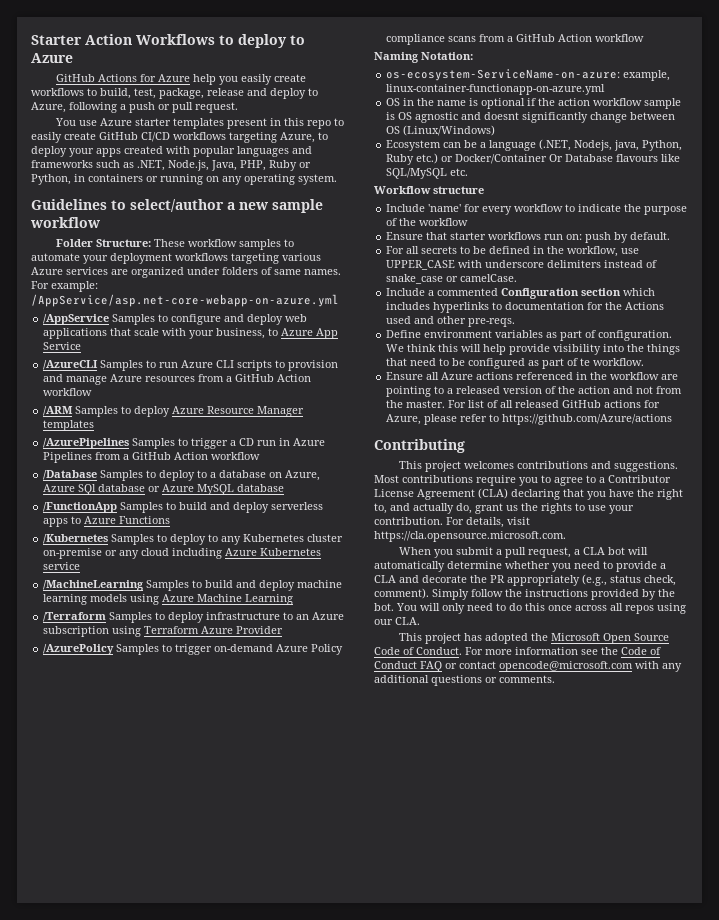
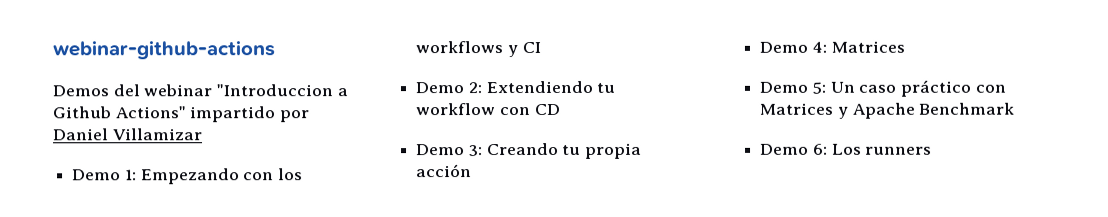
[31,34,305,48] [31,53,73,63] [55,74,306,85] [31,88,318,99] [31,102,238,113] [54,118,344,129] [31,132,328,143] [31,146,312,157] [31,160,311,171] [31,174,337,185] [31,199,323,213] [30,217,100,228] [55,239,294,250] [31,253,321,264] [31,267,341,278] [31,281,98,292] [31,294,339,307] [43,314,308,325] [43,328,339,339] [43,342,82,350] [43,360,339,371] [43,374,312,385] [43,388,93,396] [43,406,305,417] [43,420,95,431] [43,438,326,449] [43,452,261,463] [43,470,321,481] [43,484,285,495] [43,502,324,513] [43,516,171,527] [43,534,344,545] [43,548,322,559] [43,562,81,570] [43,580,343,591] [43,594,294,605] [43,612,345,623] [43,626,284,637] [43,644,344,655] [386,34,645,45] [374,52,473,63] [386,69,671,81] [386,84,606,95] [386,98,682,109] [386,112,676,123] [386,125,496,136] [386,139,683,151] [386,153,681,165] [386,168,469,179] [374,186,484,194] [386,204,688,215] [386,218,469,226] [386,232,671,243] [386,246,640,257] [386,260,658,270] [386,274,518,284] [386,288,656,299] [386,302,665,313] [386,316,516,327] [386,330,673,341] [386,344,681,355] [386,358,645,369] [386,372,679,380] [386,386,683,397] [386,400,661,408] [386,414,673,425] [374,439,465,453] [398,461,678,472] [374,475,671,486] [374,488,683,500] [374,503,634,514] [374,517,530,528] [374,531,566,542] [398,547,648,558] [374,561,666,572] [374,574,676,586] [374,588,675,600] [374,603,686,614] [374,617,420,625] [398,633,669,644] [374,647,661,655] [374,661,682,672] [374,675,555,686] Starter Action Workflows to deploy to Azure // GitHub Actions for Azure help you easily create workflows to build, test, package, release and deploy to Azure, following a push or pull request. // You use Azure starter templates present in this repo to easily create GitHub CI/CD workflows targeting Azure, to deploy your apps created with popular languages and frameworks such as .NET, Node.js, Java, PHP, Ruby or Python, in containers or running on any operating system. // Guidelines to select/author a new sample workflow // Folder Structure: These workflow samples to automate your deployment workflows targeting various Azure services are organized under folders of same names. For example: /AppService/asp.net-core-webapp-on-azure.yml // /AppService Samples to configure and deploy web applications that scale with your business, to Azure App Service // /AzureCLI Samples to run Azure CLI scripts to provision and manage Azure resources from a GitHub Action workflow // /ARM Samples to deploy Azure Resource Manager templates // /AzurePipelines Samples to trigger a CD run in Azure Pipelines from a GitHub Action workflow // /Database Samples to deploy to a database on Azure, Azure SQl database or Azure MySQL database // /FunctionApp Samples to build and deploy serverless apps to Azure Functions // /Kubernetes Samples to deploy to any Kubernetes cluster on-premise or any cloud including Azure Kubernetes service // /MachineLearning Samples to build and deploy machine learning models using Azure Machine Learning // /Terraform Samples to deploy infrastructure to an Azure subscription using Terraform Azure Provider // /AzurePolicy Samples to trigger on-demand Azure Policy compliance scans from a GitHub Action workflow // Naming Notation: // os-ecosystem-ServiceName-on-azure: example, linux-container-functionapp-on-azure.yml // OS in the name is optional if the action workflow sample is OS agnostic and doesnt significantly change between OS (Linux/Windows) // Ecosystem can be a language (.NET, Nodejs, java, Python, Ruby etc.) or Docker/Container Or Database flavours like SQL/MySQL etc. // Workflow structure // Include 'name' for every workflow to indicate the purpose of the workflow // Ensure that starter workflows run on: push by default. // For all secrets to be defined in the workflow, use UPPER_CASE with underscore delimiters instead of snake_case or camelCase. // Include a commented Configuration section which includes hyperlinks to documentation for the Actions used and other pre-reqs. // Define environment variables as part of configuration. We think this will help provide visibility into the things that need to be configured as part of te workflow. // Ensure all Azure actions referenced in the workflow are pointing to a released version of the action and not from the master. For list of all released GitHub actions for Azure, please refer to https://github.com/Azure/actions // Contributing // This project welcomes contributions and suggestions. Most contributions require you to agree to a Contributor License Agreement (CLA) declaring that you have the right to, and actually do, grant us the rights to use your contribution. For details, visit https://cla.opensource.microsoft.com. // When you submit a pull request, a CLA bot will automatically determine whether you need to provide a CLA and decorate the PR appropriately (e.g., status check, comment). Simply follow the instructions provided by the bot. You will only need to do this once across all repos using our CLA. // This project has adopted the Microsoft Open Source Code of Conduct. For more information see the Code of Conduct FAQ or contact opencode@microsoft.com with any additional questions or comments. -> [52,40,275,60] [52,84,348,97] [52,106,311,123] [53,128,203,141] [72,168,304,185] [415,41,541,58] [415,80,616,94] [415,103,561,116] [416,142,643,159] [416,164,473,178] [759,40,905,53] [759,79,1006,97] [759,102,1016,119] [760,143,933,155] webinar-github-actions // Demos del webinar "Introduccion a Github Actions" impartido por Daniel Villamizar // Demo 1: Empezando con los workflows y CI // Demo 2: Extendiendo tu workflow con CD // Demo 3: Creando tu propia acción // Demo 4: Matrices // Demo 5: Un caso práctico con Matrices y Apache Benchmark // Demo 6: Los runners

